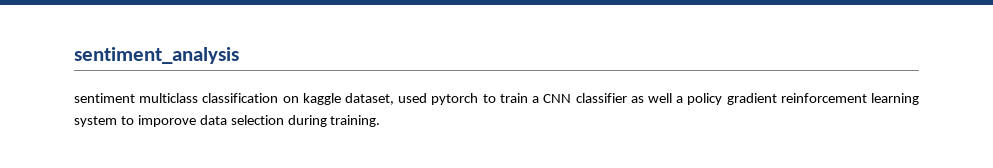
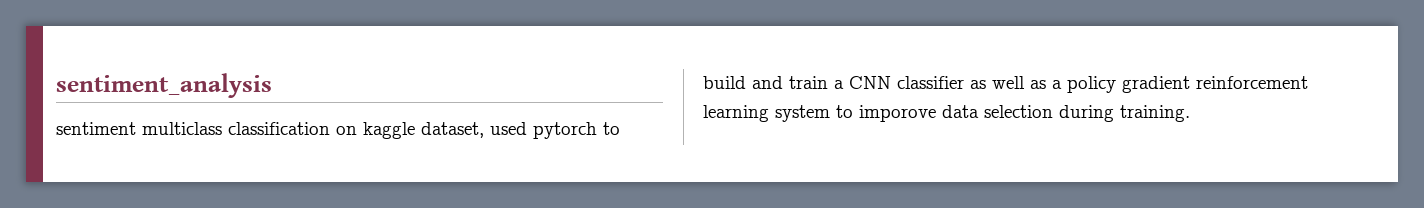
(496, 98) none -> [703,76,783,89] build and
(672, 98) none -> [1030,80,1046,89] as

